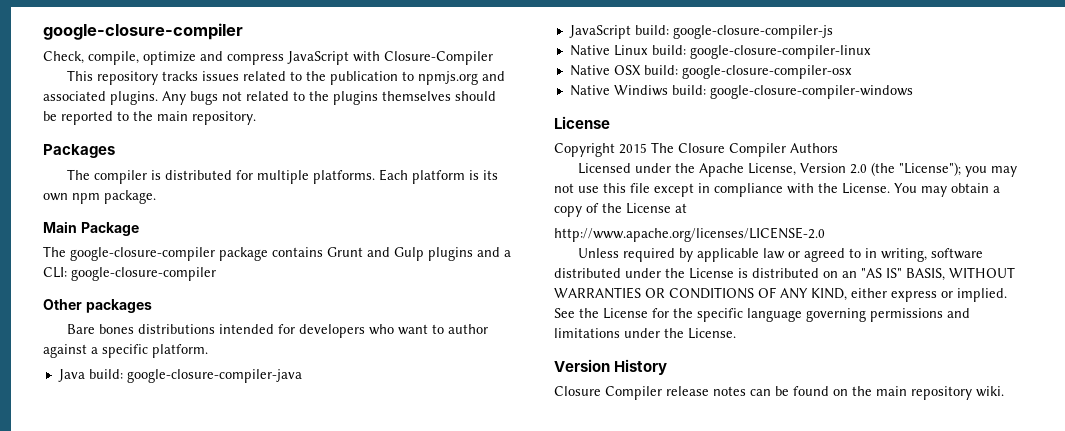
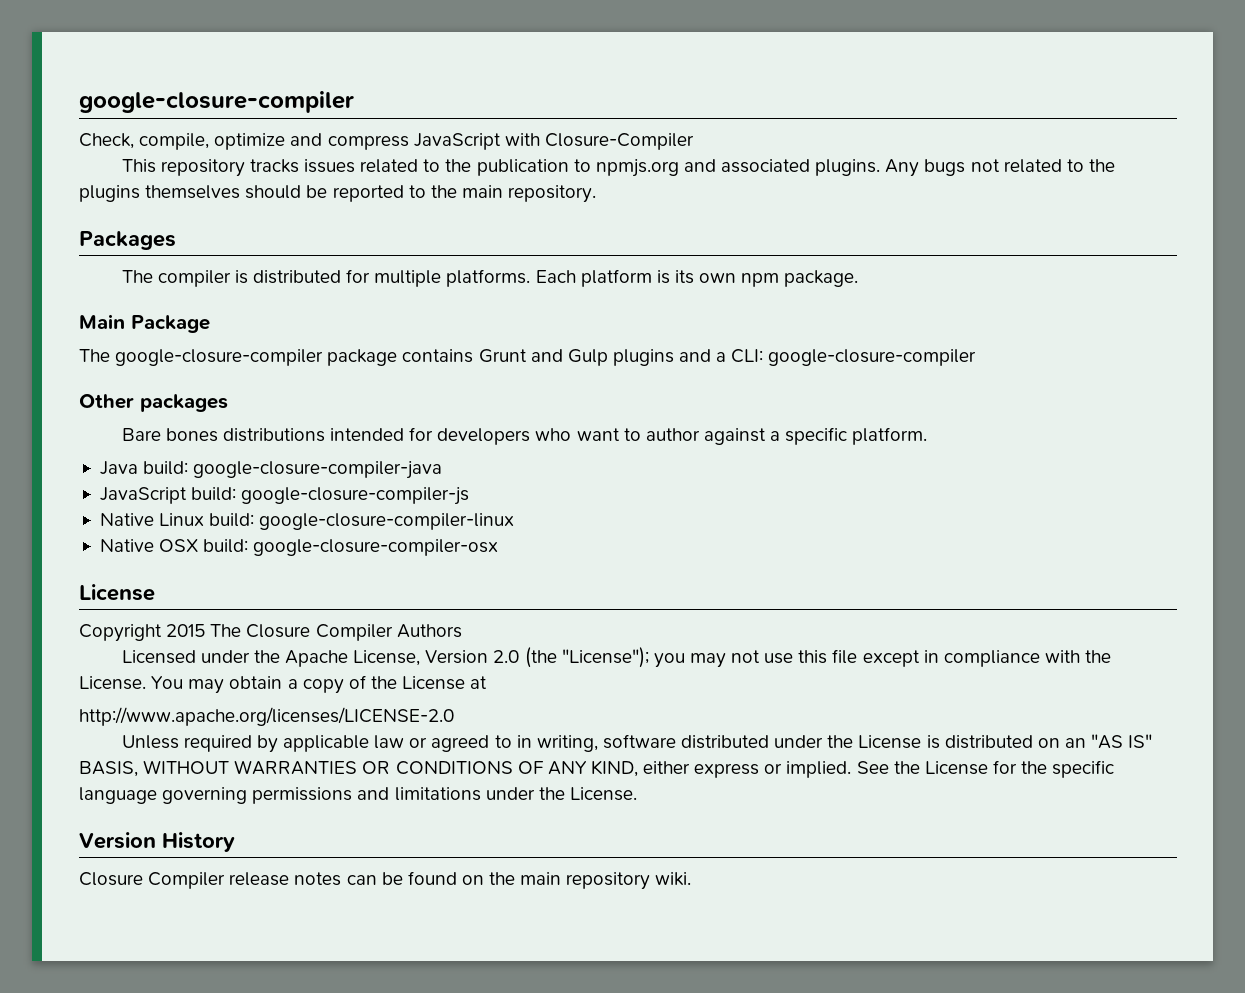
[569,85,913,99] // Native Windiws build: google-closure-compiler-windows -> (499, 547) none

